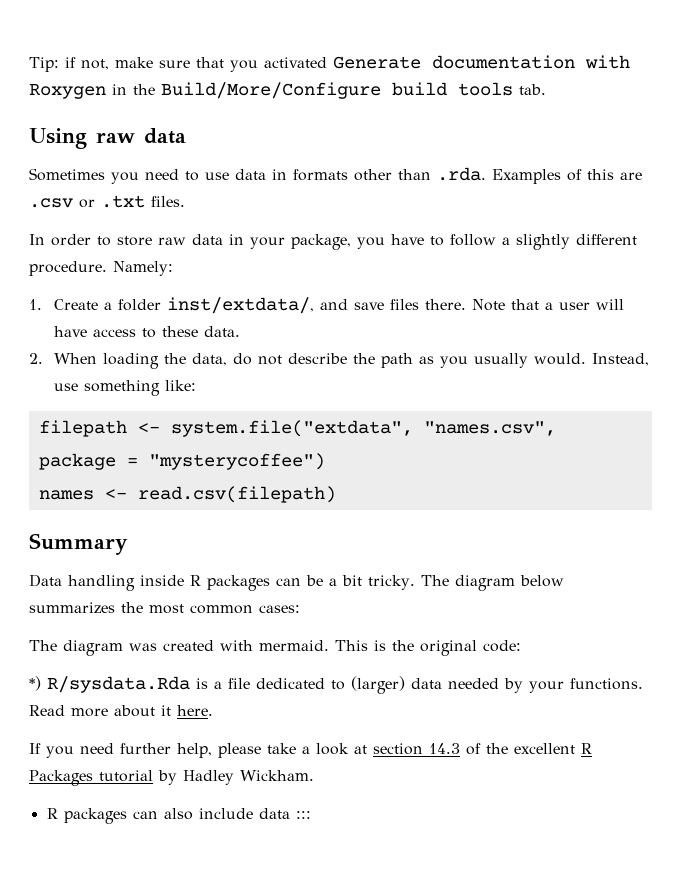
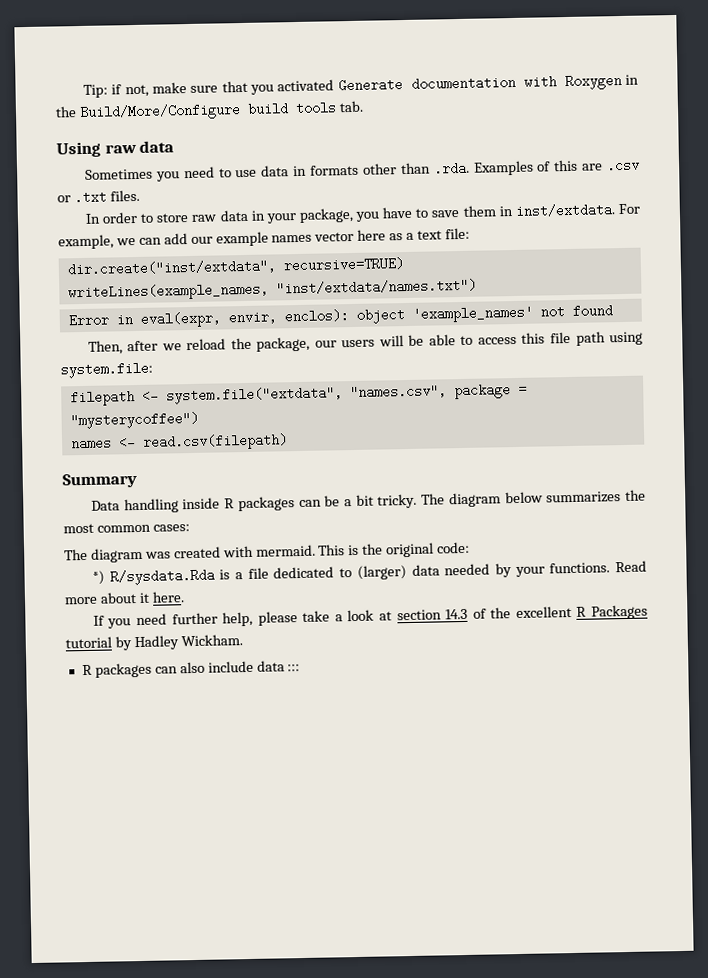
[450,234,637,250] [29,261,173,276] [29,297,625,314] [54,326,241,338] [29,353,650,369] [54,380,197,396] follow a slightly different procedure. Namely: // 1. Create a folder inst/extdata/, and save files there. Note that a user will have access to these data. // 2. When loading the data, do not describe the path as you usually would. Instead, use something like: -> [431,203,640,218] [58,227,470,250] [66,257,404,277] [67,278,477,302] [67,304,613,328] [87,331,643,355] [60,361,153,379] save them in inst/extdata. For example, we can add our example names vector here as a text file: // dir.create("inst/extdata", recursive=TRUE) // writeLines(example_names, "inst/extdata/names.txt") // Error in eval(expr, envir, enclos): object 'example_names' not found // Then, after we reload the package, our users will be able to access this file path using system.file:

